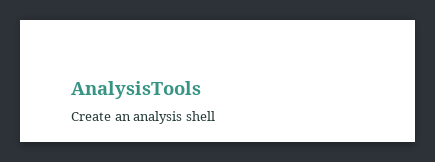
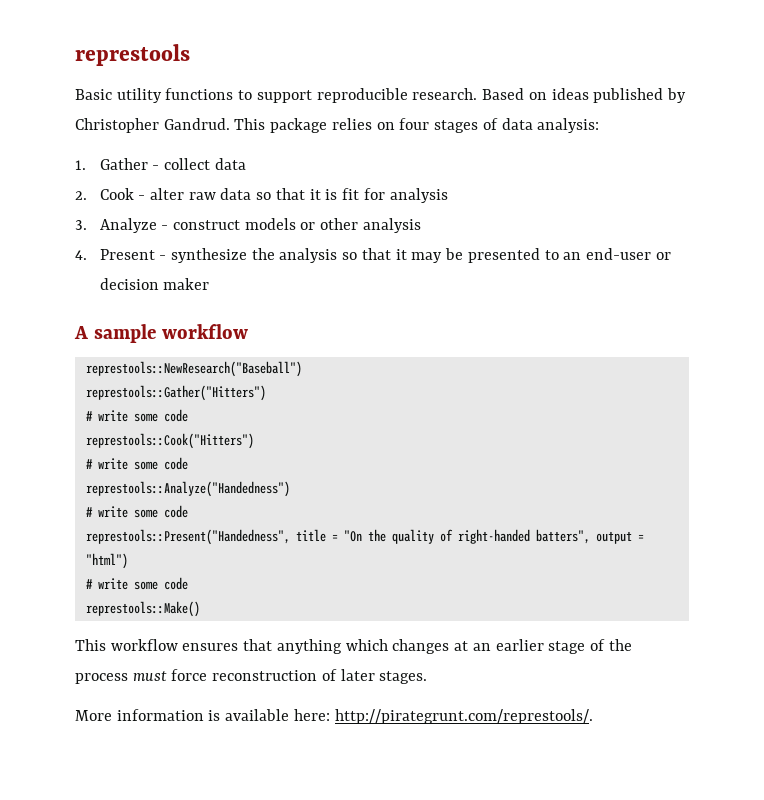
[71,81,201,99] [71,111,215,124] AnalysisTools // Create an analysis shell -> [75,44,190,66] [75,88,686,103] [75,118,600,133] [75,158,246,170] [75,188,448,203] [75,218,421,233] [75,248,671,263] [99,278,210,290] [74,324,248,343] [85,361,302,377] [85,385,266,401] [85,409,188,422] [85,433,254,449] [85,457,188,470] [85,481,290,497] [85,505,188,518] [85,529,644,545] [85,553,128,569] [85,577,188,590] [85,601,200,617] [75,639,632,654] [75,669,428,684] [75,709,593,724] represtools // Basic utility functions to support reproducible research. Based on ideas published by Christopher Gandrud. This package relies on four stages of data analysis: // 1. Gather - collect data // 2. Cook - alter raw data so that it is fit for analysis // 3. Analyze - construct models or other analysis // 4. Present - synthesize the analysis so that it may be presented to an end-user or decision maker // A sample workflow // represtools::NewResearch("Baseball") // represtools::Gather("Hitters") // # write some code // represtools::Cook("Hitters") // # write some code // represtools::Analyze("Handedness") // # write some code // represtools::Present("Handedness", title = "On the quality of right-handed batters", output = "html") // # write some code // represtools::Make() // This workflow ensures that anything which changes at an earlier stage of the process must force reconstruction of later stages. // More information is available here: http://pirategrunt.com/represtools/.

